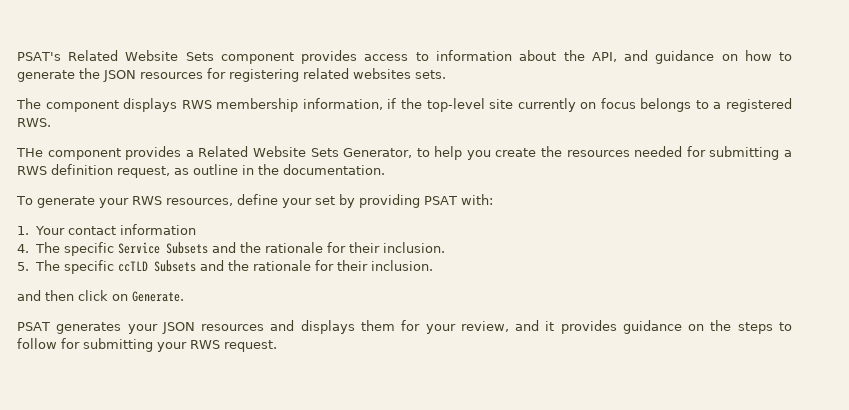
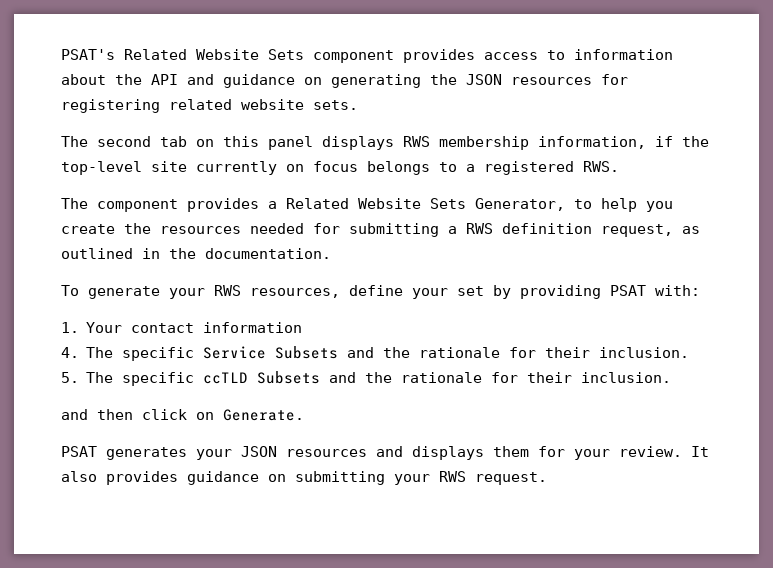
[591,52,617,62] API, -> [151,74,178,85] API
[744,50,792,61] [17,70,75,82] how to generate -> [331,74,421,88] generating
[353,68,411,79] websites -> [241,99,304,110] website
[45,100,119,112] component -> [97,136,313,150] second tab on this panel
[16,148,43,157] THe -> [61,198,88,209] The
[193,164,238,175] outline -> [61,248,133,259] outlined
[460,320,793,334] [17,338,80,349] review, and it provides guidance on the steps to follow for -> [619,446,709,457] [61,471,286,485] review. It also provides guidance on

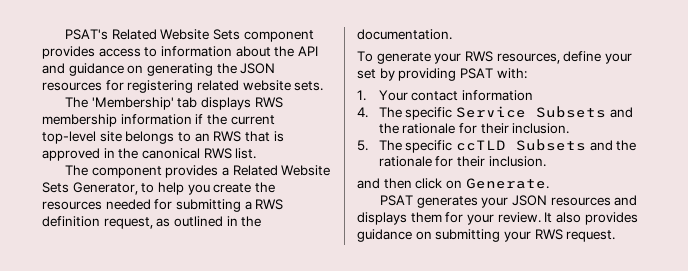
[97,136,313,150] second tab on this panel -> [91,97,198,110] 'Membership' tab
[538,136,646,149] information, -> [120,114,192,125] information
(709, 141) none -> [230,115,275,125] current
[196,161,619,175] currently on focus belongs to a registered RWS. -> [125,131,284,144] [42,148,257,161] belongs to an RWS that is approved in the canonical RWS list.

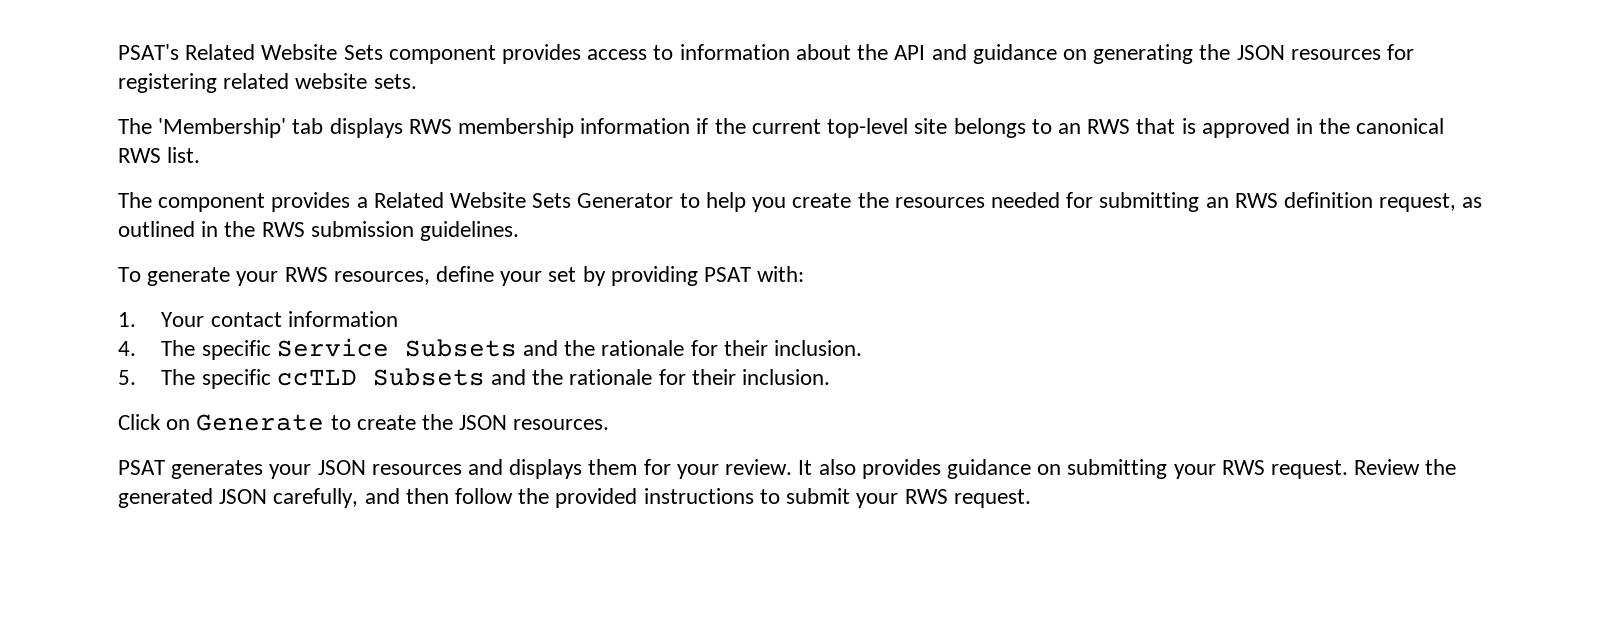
[72,182,138,195] Generator, -> [577,193,674,208] Generator
[244,201,252,210] a -> [1205,197,1229,208] an
[357,29,452,40] documentation. -> [261,221,520,241] RWS submission guidelines.
[357,178,549,189] and then click on Generate. -> [118,414,610,431] Click on Generate to create the JSON resources.
(616, 236) none -> [1354,459,1457,475] [118,488,1031,508] Review the generated JSON carefully, and then follow the provided instructions to submit your RWS request.

